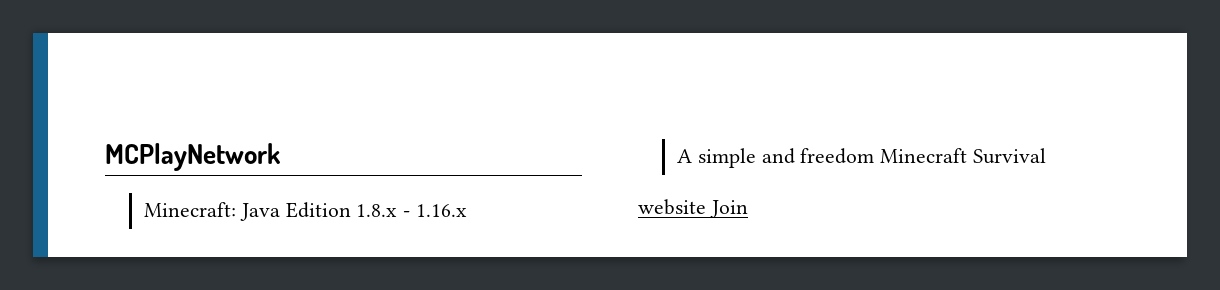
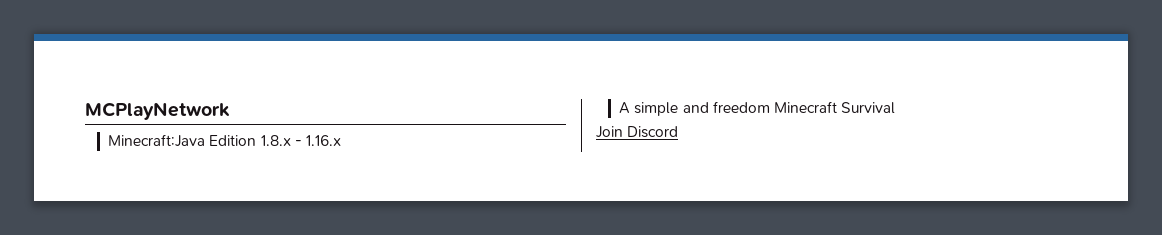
[144,202,280,221] Minecraft: Java -> [108,134,206,147] Minecraft:Java
[638,199,748,218] website Join -> [596,126,679,138] Join Discord

